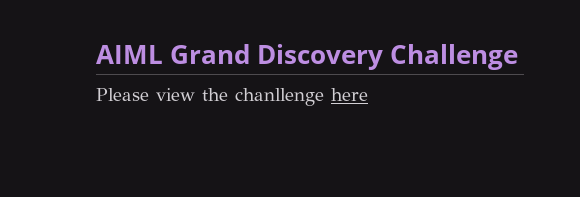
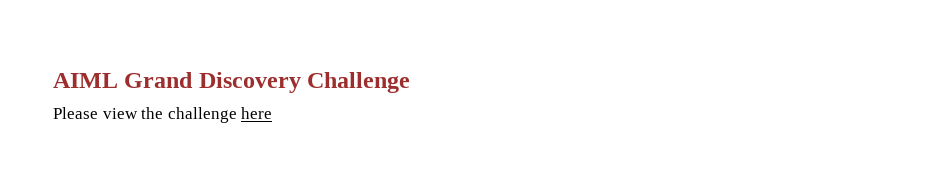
[235,88,324,106] chanllenge -> [167,107,237,123] challenge

